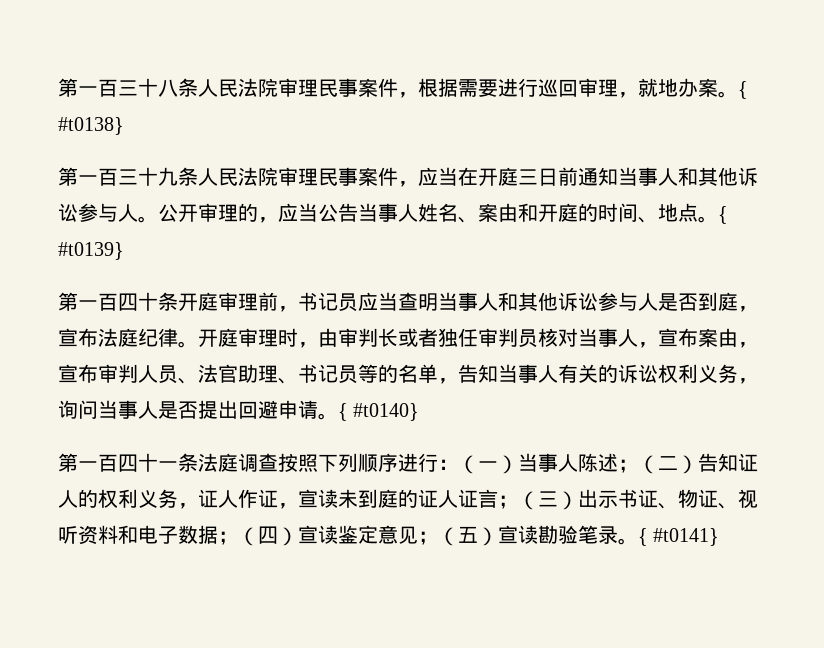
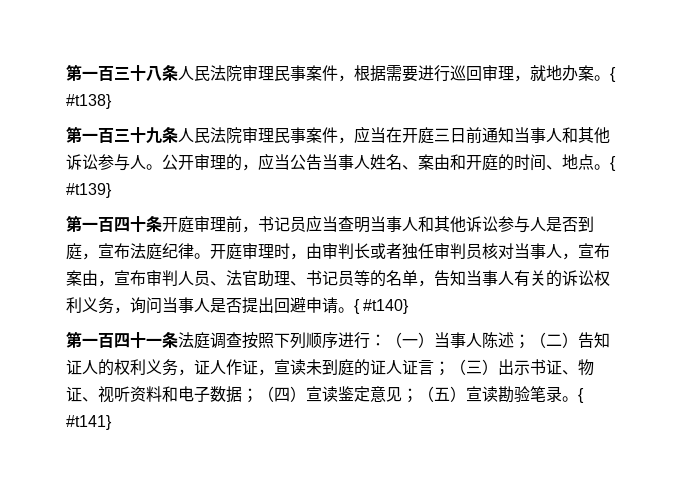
[58,117,124,135] #t0138} -> [66,94,112,109] #t138}
[58,242,124,260] #t0139} -> [66,183,112,198] #t139}
[353,403,420,421] #t0140} -> [363,299,410,314] #t140}
[653,528,720,546] #t0141} -> [66,415,112,430] #t141}

